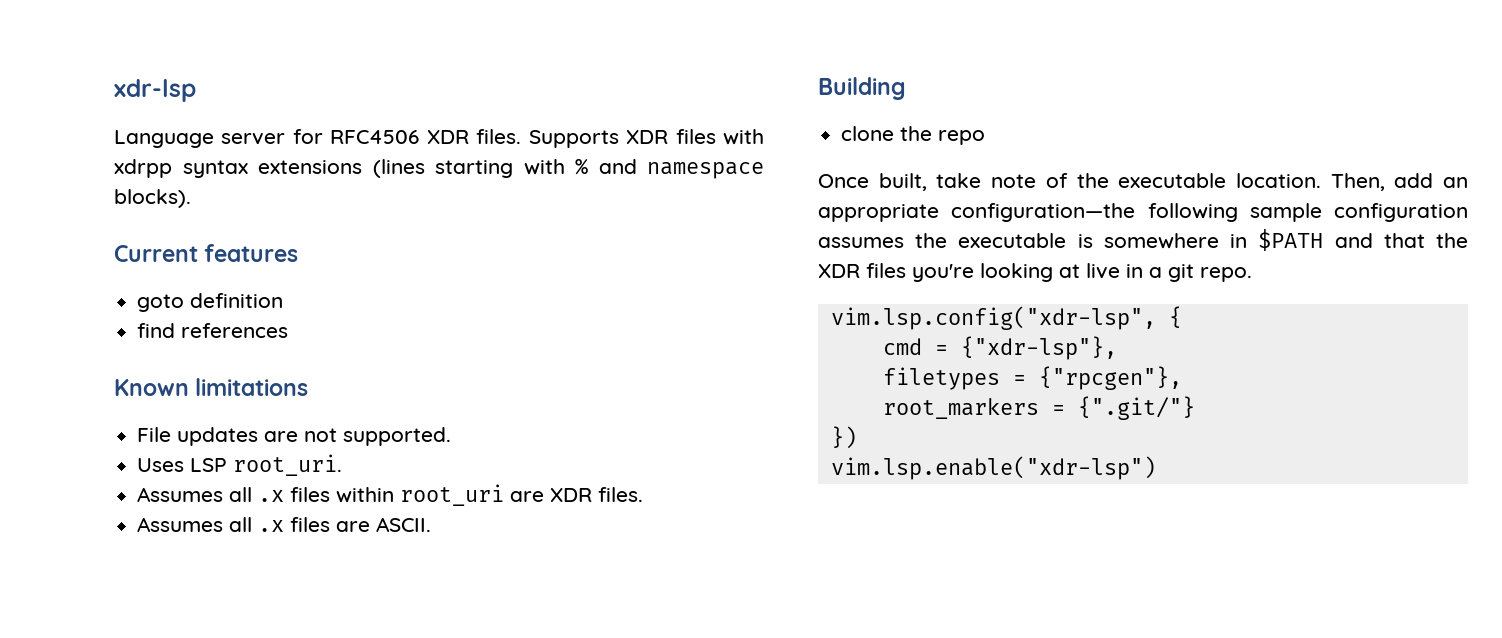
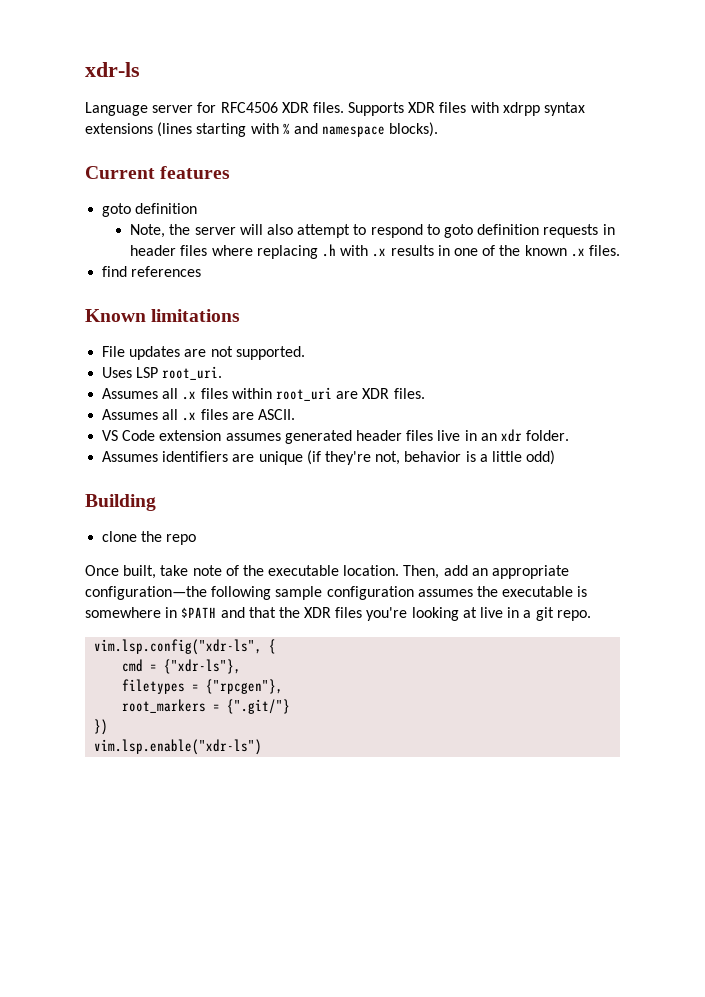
[114,79,196,102] xdr-lsp -> [85,62,140,77] xdr-ls
(284, 300) none -> [130,224,615,238] [130,244,620,259] // Note, the server will also attempt to respond to goto definition requests in header files where replacing .h with .x results in one of the known .x files.
(432, 524) none -> [102,429,570,444] [102,450,556,465] // VS Code extension assumes generated header files live in an xdr folder. // Assumes identifiers are unique (if they're not, behavior is a little odd)
[830,306,1156,330] vim.lsp.config("xdr-lsp", -> [94,639,263,655] vim.lsp.config("xdr-ls",
[960,336,1117,360] {"xdr-lsp"}, -> [164,659,242,674] {"xdr-ls"},
[830,456,1156,480] vim.lsp.enable("xdr-lsp") -> [94,739,263,755] vim.lsp.enable("xdr-ls")

